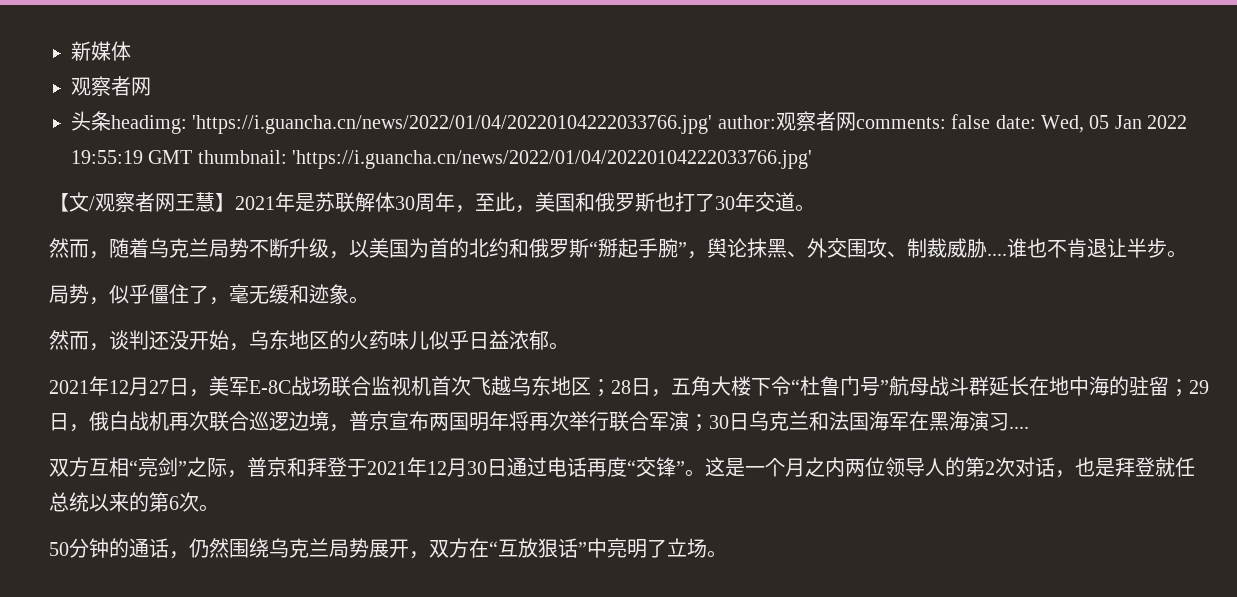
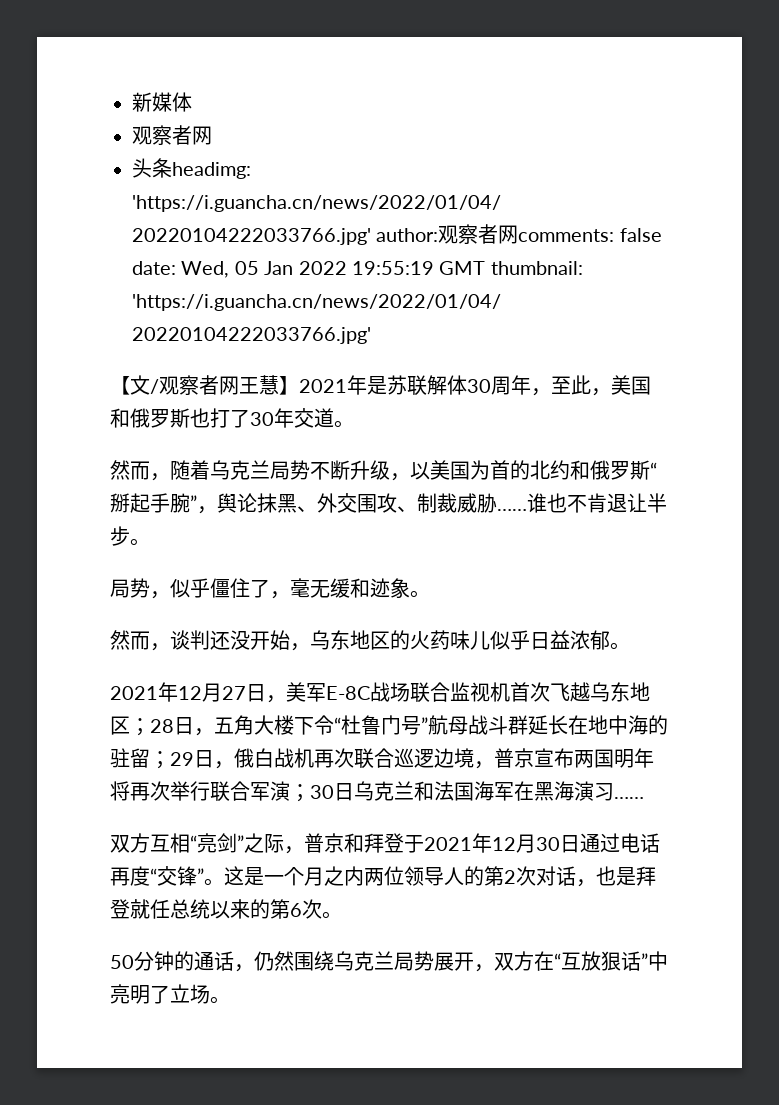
[987,253,1007,256] .... -> [497,509,527,511] ……
[1009,426,1029,429] .... -> [614,797,644,799] ……

